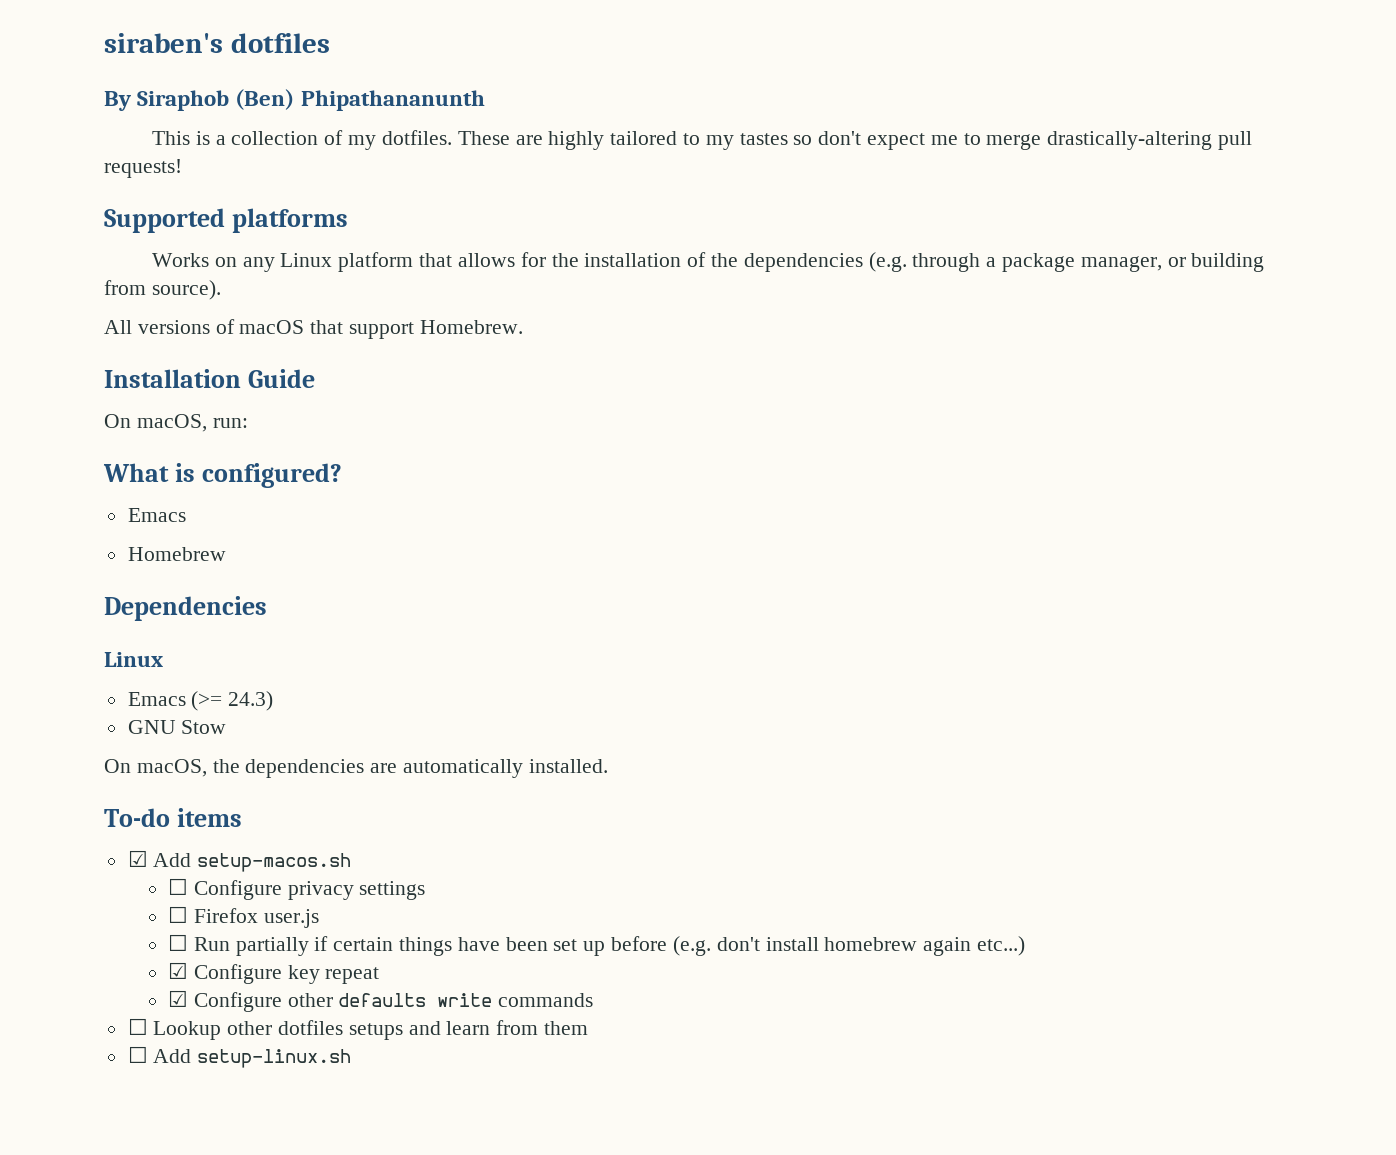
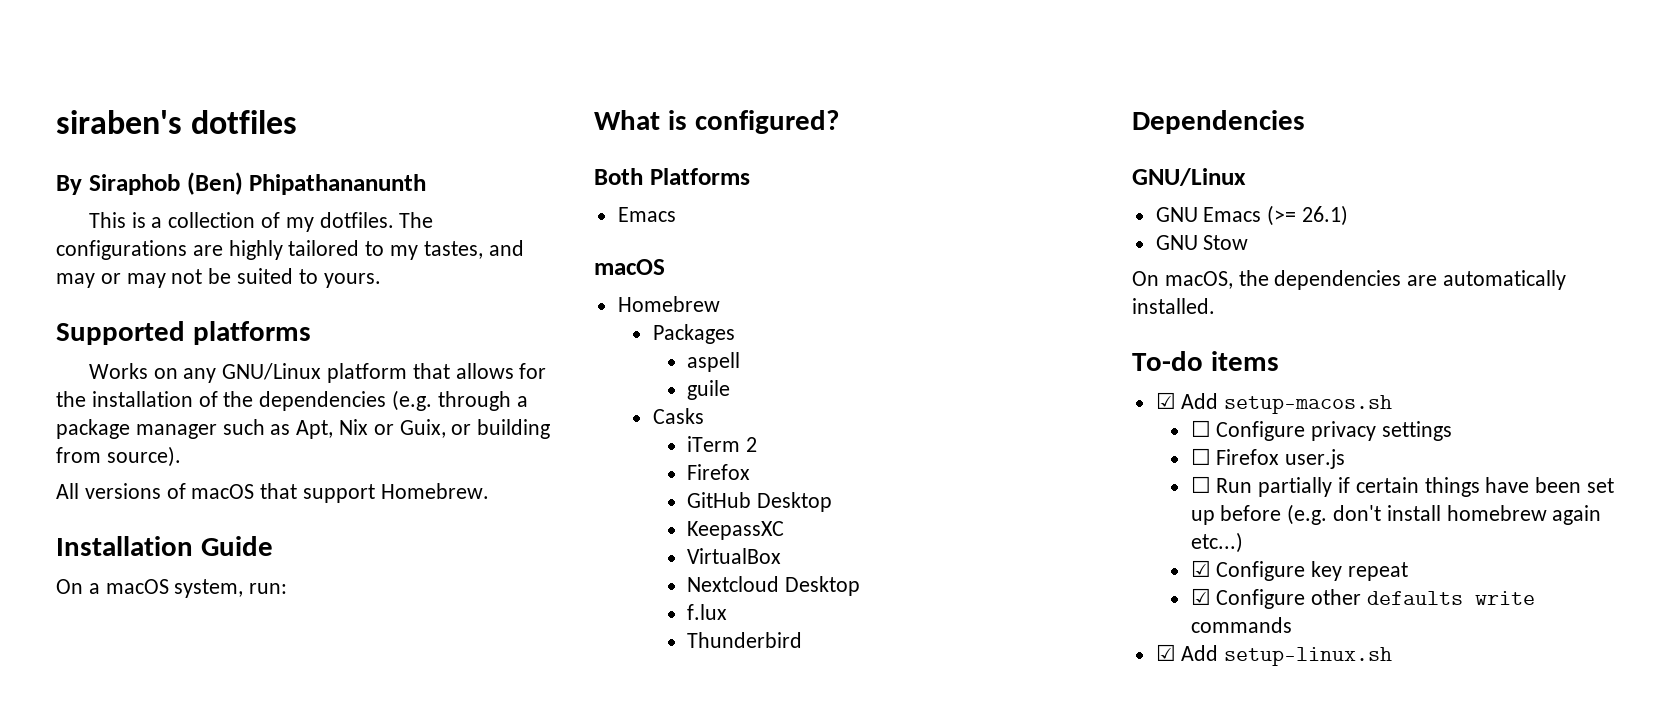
[457,131,510,145] These -> [399,212,434,228] [56,240,187,260] The configurations
[739,131,1252,150] [104,159,182,178] tastes so don't expect me to merge drastically-altering pull requests! -> [423,240,524,259] [56,268,381,288] tastes, and may or may not be suited to yours.
[280,253,333,267] Linux -> [222,363,322,380] GNU/Linux
[1080,256,1162,272] manager, -> [135,419,446,439] manager such as Apt, Nix or Guix,
[136,414,207,432] macOS, -> [88,579,244,598] a macOS system,
[127,508,186,522] // Emacs -> [594,168,750,185] [617,207,676,222] [594,259,665,275] // Both Platforms // Emacs // macOS
(226, 554) none -> [652,324,735,344] [687,352,741,372] [687,380,731,400] [652,408,704,424] [687,436,758,452] [687,464,751,480] [687,492,833,512] [687,521,785,540] [687,548,782,564] [687,576,861,596] [687,604,728,620] [687,632,803,648] // Packages // aspell // guile // Casks // iTerm 2 // Firefox // GitHub Desktop // KeepassXC // VirtualBox // Nextcloud Desktop // f.lux // Thunderbird
[104,652,163,667] Linux // -> [1132,168,1246,186] [1155,207,1198,222] GNU/Linux // GNU
[228,691,274,711] 24.3) -> [1302,205,1349,226] 26.1)
[127,1018,589,1040] [127,1046,148,1063] ☐ Lookup other dotfiles setups and learn from them // ☐ -> [1155,644,1176,661] ☑

